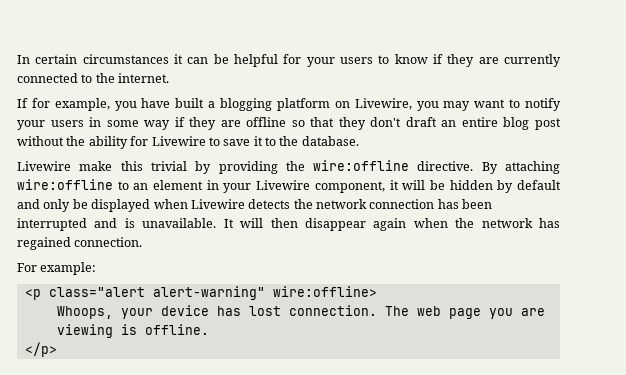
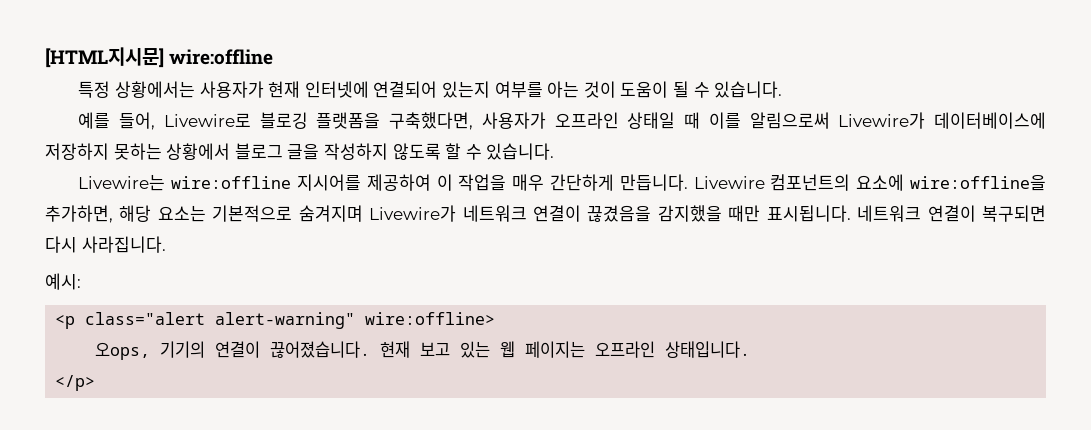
[17,54,561,67] [17,73,170,83] [17,98,561,111] [17,117,561,130] [17,136,359,149] [17,160,560,174] [17,179,561,193] [17,199,493,212] [17,218,561,231] [17,237,143,250] [17,262,97,275] [24,286,377,300] [56,305,545,319] [56,324,209,338] In certain circumstances it can be helpful for your users to know if they are currently connected to the internet. // If for example, you have built a blogging platform on Livewire, you may want to notify your users in some way if they are offline so that they don't draft an entire blog post without the ability for Livewire to save it to the database. // Livewire make this trivial by providing the wire:offline directive. By attaching wire:offline to an element in your Livewire component, it will be hidden by default and only be displayed when Livewire detects the network connection has been interrupted and is unavailable. It will then disappear again when the network has regained connection. // For example: // <p class="alert alert-warning" wire:offline> // Whoops, your device has lost connection. The web page you are viewing is offline. -> [45,47,274,68] [78,81,783,98] [78,112,1046,130] [45,143,555,160] [78,174,1046,191] [45,205,1046,223] [45,236,166,253] [45,273,81,290] [55,312,496,329] [95,341,751,360] [HTML지시문] wire:offline // 특정 상황에서는 사용자가 현재 인터넷에 연결되어 있는지 여부를 아는 것이 도움이 될 수 있습니다. // 예를 들어, Livewire로 블로깅 플랫폼을 구축했다면, 사용자가 오프라인 상태일 때 이를 알림으로써 Livewire가 데이터베이스에 저장하지 못하는 상황에서 블로그 글을 작성하지 않도록 할 수 있습니다. // Livewire는 wire:offline 지시어를 제공하여 이 작업을 매우 간단하게 만듭니다. Livewire 컴포넌트의 요소에 wire:offline을 추가하면, 해당 요소는 기본적으로 숨겨지며 Livewire가 네트워크 연결이 끊겼음을 감지했을 때만 표시됩니다. 네트워크 연결이 복구되면 다시 사라집니다. // 예시: // <p class="alert alert-warning" wire:offline> // 오ops, 기기의 연결이 끊어졌습니다. 현재 보고 있는 웹 페이지는 오프라인 상태입니다.

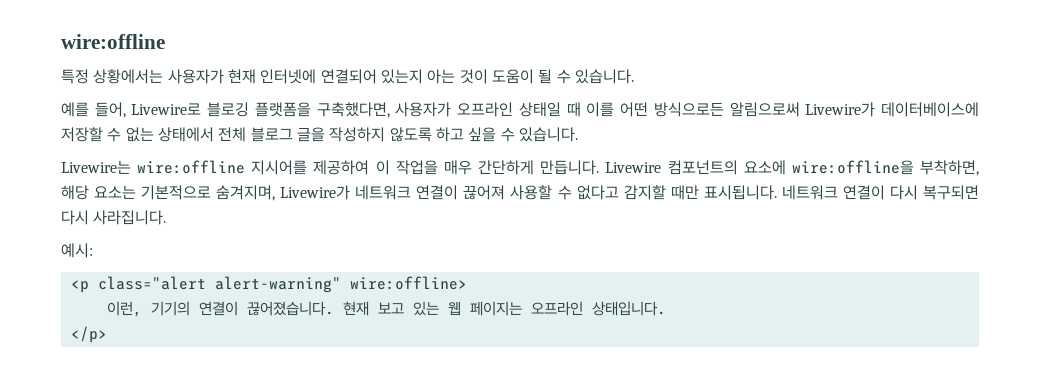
[45,47,164,68] [HTML지시문] -> (61, 41) none
[494,81,543,98] 여부를 -> (423, 76) none
(741, 120) none -> [620,102,724,117] 어떤 방식으로든
[45,143,231,160] 저장하지 못하는 상황에서 -> [61,127,247,142] 저장할 수 없는 상태에서 전체
[445,143,462,160] 할 -> [435,127,497,142] 하고 싶을
[45,205,113,223] 추가하면, -> [920,160,979,176] 부착하면,
[298,205,363,222] 숨겨지며 -> [216,185,276,201] 숨겨지며,
[587,205,722,222] 끊겼음을 감지했을 -> [463,185,666,200] 끊어져 사용할 수 없다고 감지할
(976, 213) none -> [889,185,918,200] 다시
[95,342,151,360] 오ops, -> [106,301,142,317] 이런,

